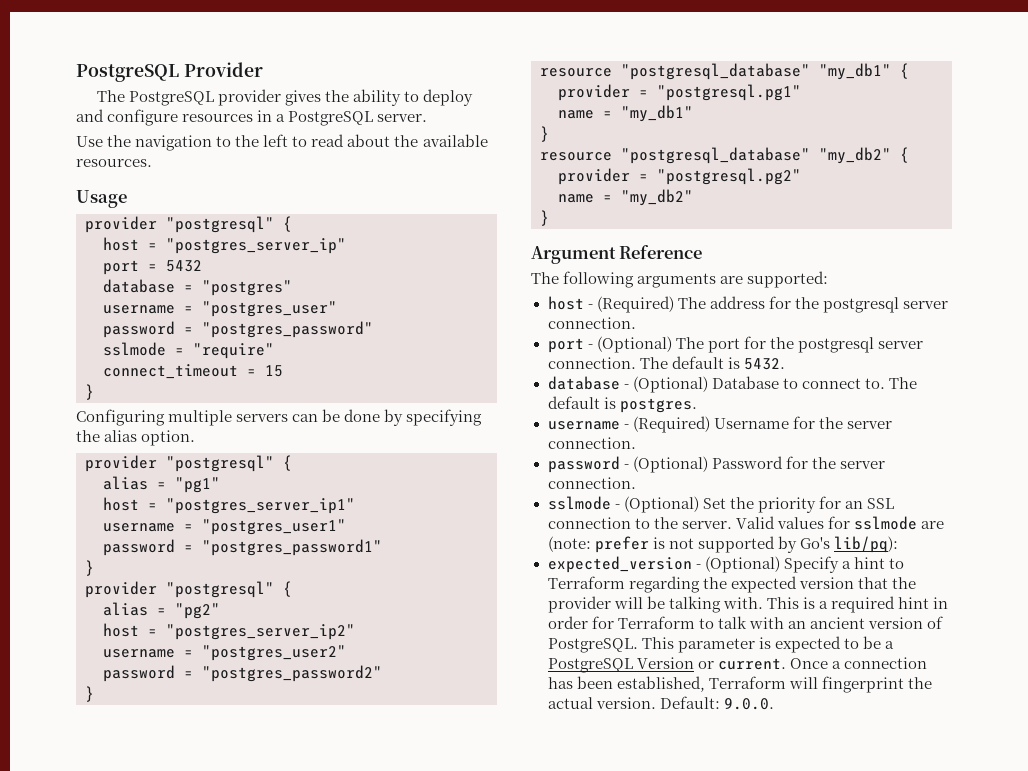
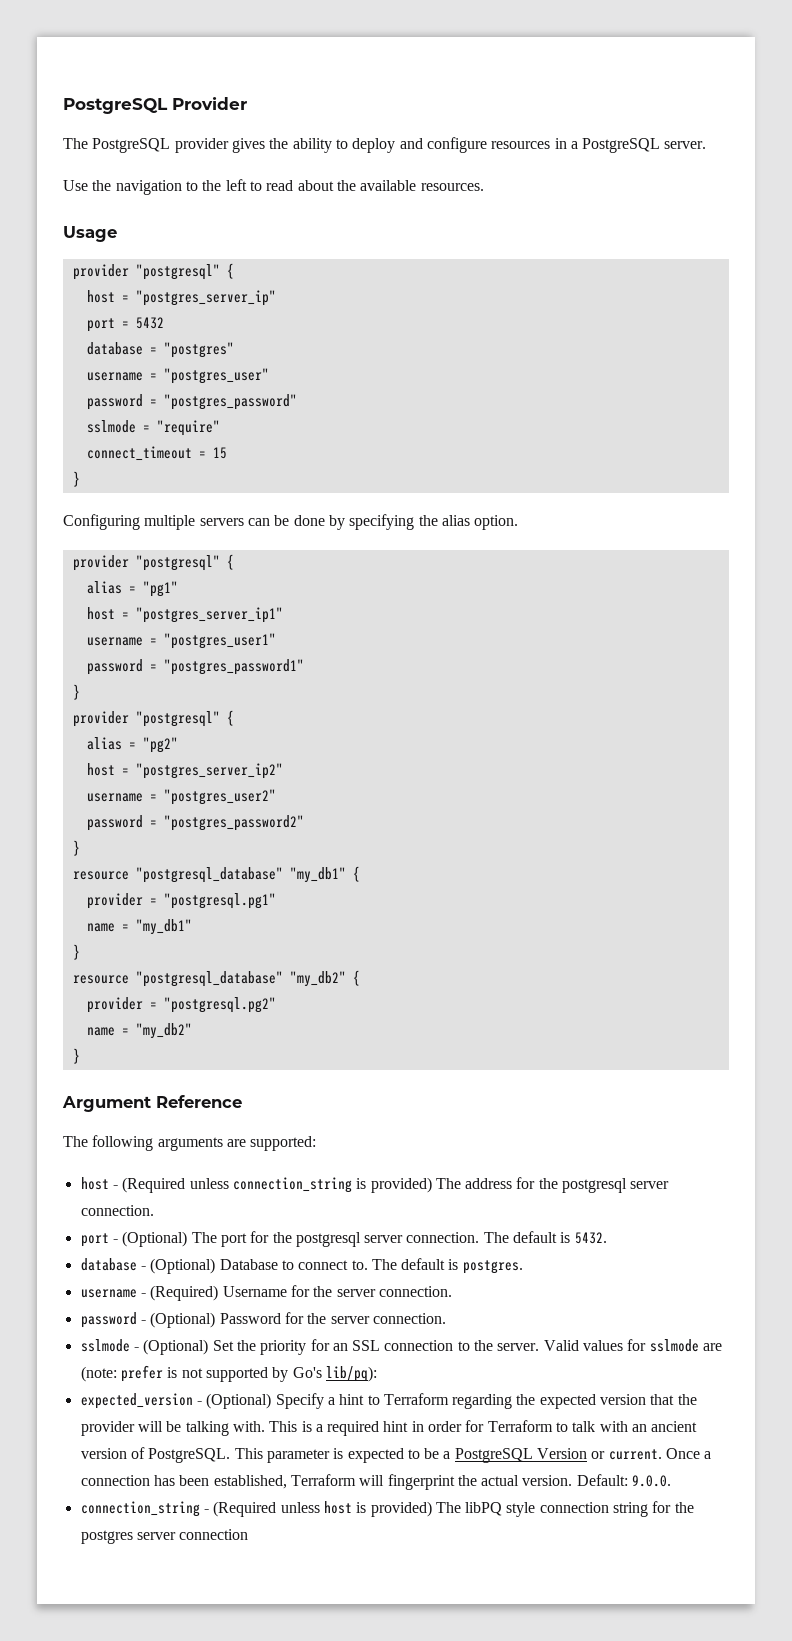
[596,296,674,313] (Required) -> [122,1177,432,1193] (Required unless connection_string is provided)
(774, 704) none -> [80,1501,694,1517] [80,1529,249,1544] // connection_string - (Required unless host is provided) The libPQ style connection string for the postgres server connection

